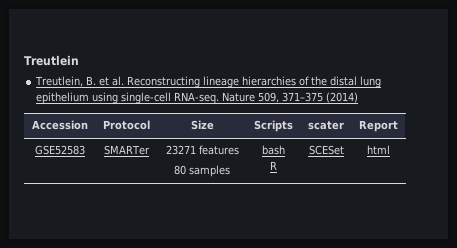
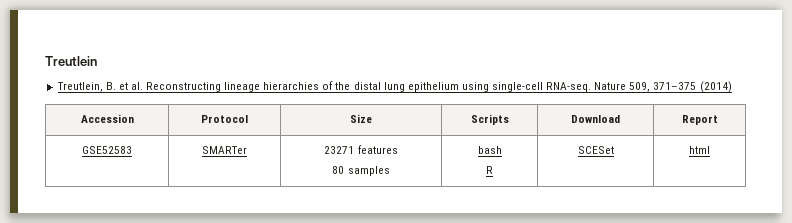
[308,121,344,130] scater -> [571,115,620,123] Download

